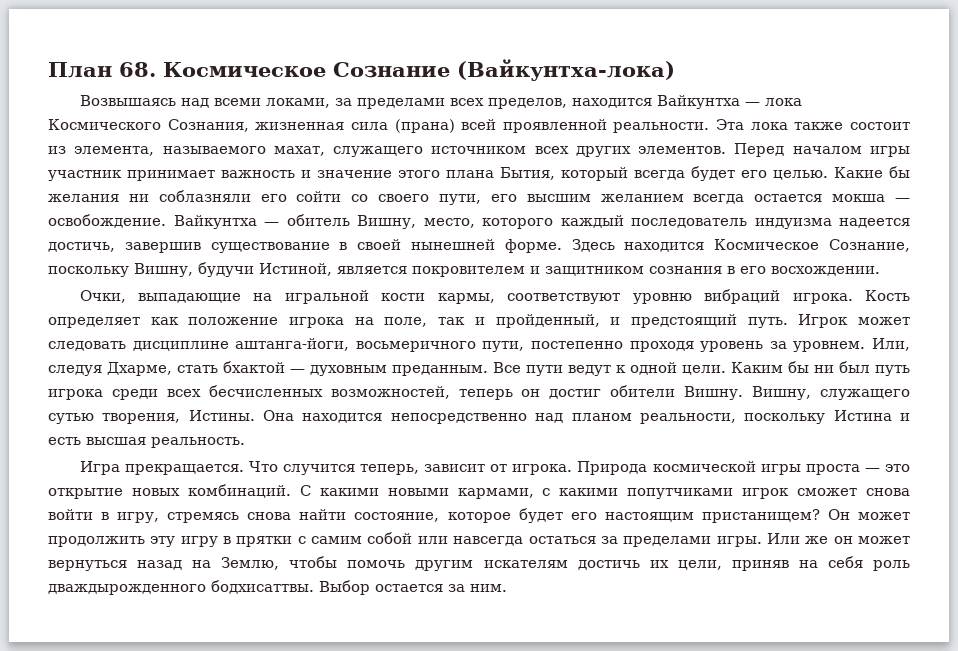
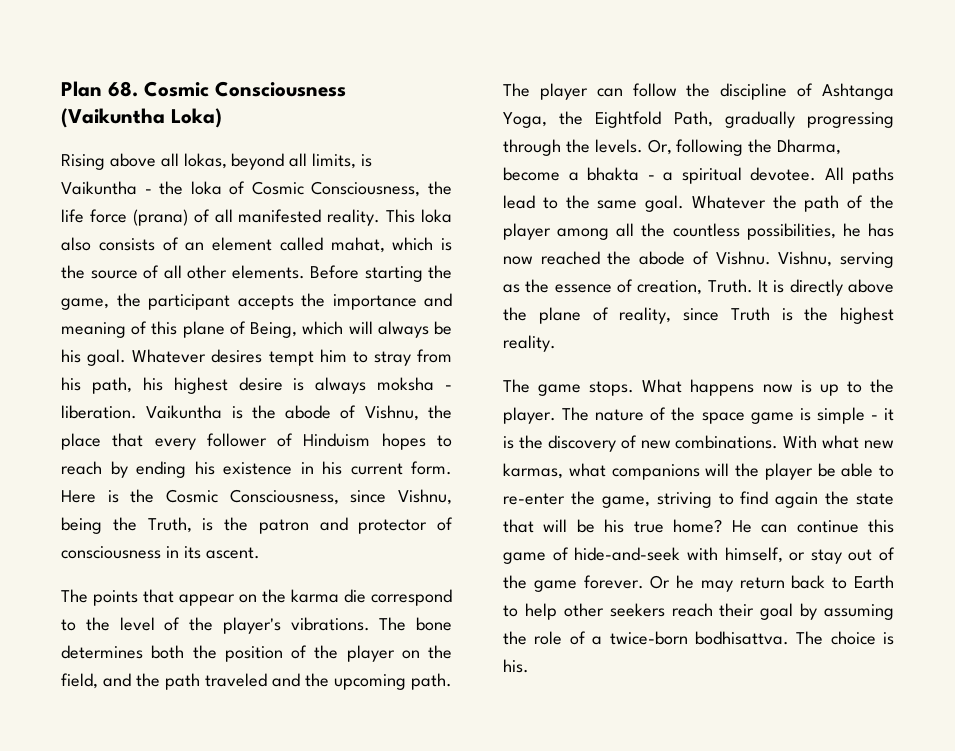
[48,59,675,81] [79,95,802,109] [48,119,910,133] [48,143,910,157] [48,166,910,181] [48,190,910,205] [48,214,910,229] [48,239,910,253] [48,262,880,277] [79,289,911,304] [48,314,911,328] [48,338,911,352] [48,361,910,376] [48,385,910,400] [48,410,911,424] [48,437,245,448] [79,461,910,475] [48,484,910,499] [48,508,911,523] [48,532,911,547] [48,556,910,571] [48,580,507,595] План 68. Космическое Сознание (Вайкунтха-лока) // Возвышаясь над всеми локами, за пределами всех пределов, находится Вайкунтха — лока Космического Сознания, жизненная сила (прана) всей проявленной реальности. Эта лока также состоит из элемента, называемого махат, служащего источником всех других элементов. Перед началом игры участник принимает важность и значение этого плана Бытия, который всегда будет его целью. Какие бы желания ни соблазняли его сойти со своего пути, его высшим желанием всегда остается мокша — освобождение. Вайкунтха — обитель Вишну, место, которого каждый последователь индуизма надеется достичь, завершив существование в своей нынешней форме. Здесь находится Космическое Сознание, поскольку Вишну, будучи Истиной, является покровителем и защитником сознания в его восхождении. // Очки, выпадающие на игральной кости кармы, соответствуют уровню вибраций игрока. Кость определяет как положение игрока на поле, так и пройденный, и предстоящий путь. Игрок может следовать дисциплине аштанга-йоги, восьмеричного пути, постепенно проходя уровень за уровнем. Или, следуя Дхарме, стать бхактой — духовным преданным. Все пути ведут к одной цели. Каким бы ни был путь игрока среди всех бесчисленных возможностей, теперь он достиг обители Вишну. Вишну, служащего сутью творения, Истины. Она находится непосредственно над планом реальности, поскольку Истина и есть высшая реальность. // Игра прекращается. Что случится теперь, зависит от игрока. Природа космической игры проста — это открытие новых комбинаций. С какими новыми кармами, с какими попутчиками игрок сможет снова войти в игру, стремясь снова найти состояние, которое будет его настоящим пристанищем? Он может продолжить эту игру в прятки с самим собой или навсегда остаться за пределами игры. Или же он может вернуться назад на Землю, чтобы помочь другим искателям достичь их цели, приняв на себя роль дваждырожденного бодхисаттвы. Выбор остается за ним. -> [61,81,346,97] [61,108,222,128] [61,153,373,170] [61,181,452,197] [61,209,452,226] [61,237,452,253] [61,265,452,282] [61,293,452,310] [61,321,453,338] [61,349,452,366] [61,377,452,394] [61,405,452,421] [61,433,452,450] [61,461,452,478] [61,489,453,505] [61,517,453,534] [61,546,260,559] [61,589,452,606] [61,617,452,634] [61,645,452,662] [61,673,452,690] [503,83,895,100] [503,111,894,128] [503,139,842,156] [503,167,894,184] [503,195,894,212] [503,223,894,240] [503,251,894,268] [503,279,894,296] [503,307,894,324] [503,335,556,352] [503,379,894,396] [503,407,894,424] [503,435,894,452] [503,463,894,480] [503,491,894,508] [503,519,894,533] [503,547,895,564] [503,575,894,592] [503,603,894,620] [503,631,894,645] [503,659,529,673] Plan 68. Cosmic Consciousness (Vaikuntha Loka) // Rising above all lokas, beyond all limits, is Vaikuntha - the loka of Cosmic Consciousness, the life force (prana) of all manifested reality. This loka also consists of an element called mahat, which is the source of all other elements. Before starting the game, the participant accepts the importance and meaning of this plane of Being, which will always be his goal. Whatever desires tempt him to stray from his path, his highest desire is always moksha - liberation. Vaikuntha is the abode of Vishnu, the place that every follower of Hinduism hopes to reach by ending his existence in his current form. Here is the Cosmic Consciousness, since Vishnu, being the Truth, is the patron and protector of consciousness in its ascent. // The points that appear on the karma die correspond to the level of the player's vibrations. The bone determines both the position of the player on the field, and the path traveled and the upcoming path. The player can follow the discipline of Ashtanga Yoga, the Eightfold Path, gradually progressing through the levels. Or, following the Dharma, become a bhakta - a spiritual devotee. All paths lead to the same goal. Whatever the path of the player among all the countless possibilities, he has now reached the abode of Vishnu. Vishnu, serving as the essence of creation, Truth. It is directly above the plane of reality, since Truth is the highest reality. // The game stops. What happens now is up to the player. The nature of the space game is simple - it is the discovery of new combinations. With what new karmas, what companions will the player be able to re-enter the game, striving to find again the state that will be his true home? He can continue this game of hide-and-seek with himself, or stay out of the game forever. Or he may return back to Earth to help other seekers reach their goal by assuming the role of a twice-born bodhisattva. The choice is his.

